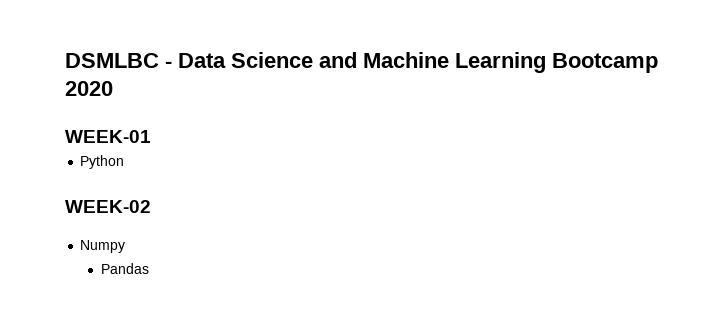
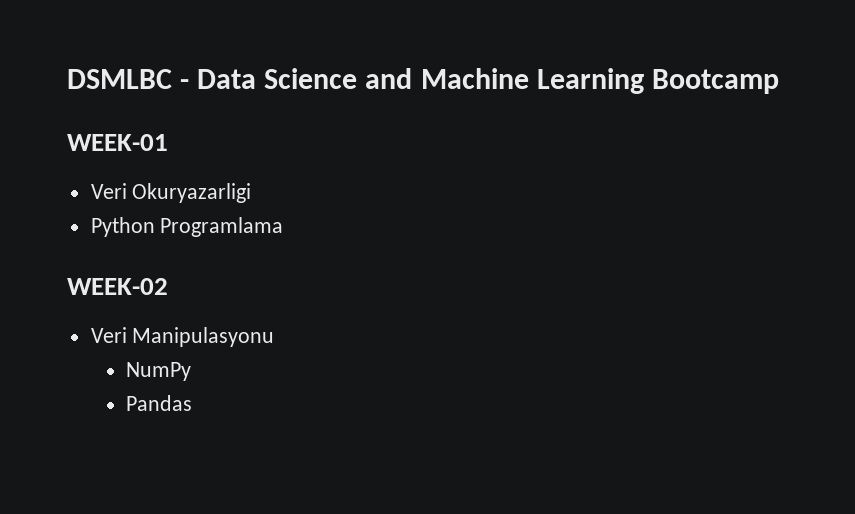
[65,81,113,96] 2020 -> (779, 81) none
(151, 136) none -> [90,183,252,203] // Veri Okuryazarligi
(125, 162) none -> [160,217,284,237] Programlama
[80,240,126,253] Numpy -> [90,327,275,347] [126,362,192,381] Veri Manipulasyonu // NumPy

